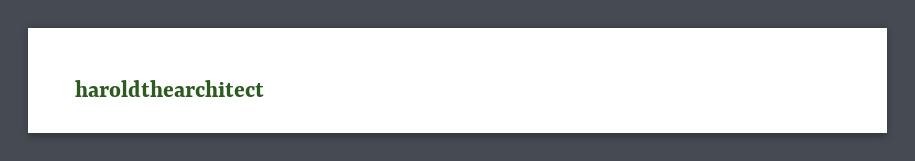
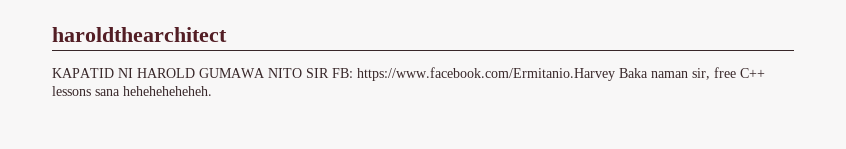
(264, 88) none -> [52,67,765,81] [52,86,212,96] // KAPATID NI HAROLD GUMAWA NITO SIR FB: https://www.facebook.com/Ermitanio.Harvey Baka naman sir, free C++ lessons sana heheheheheheh.

